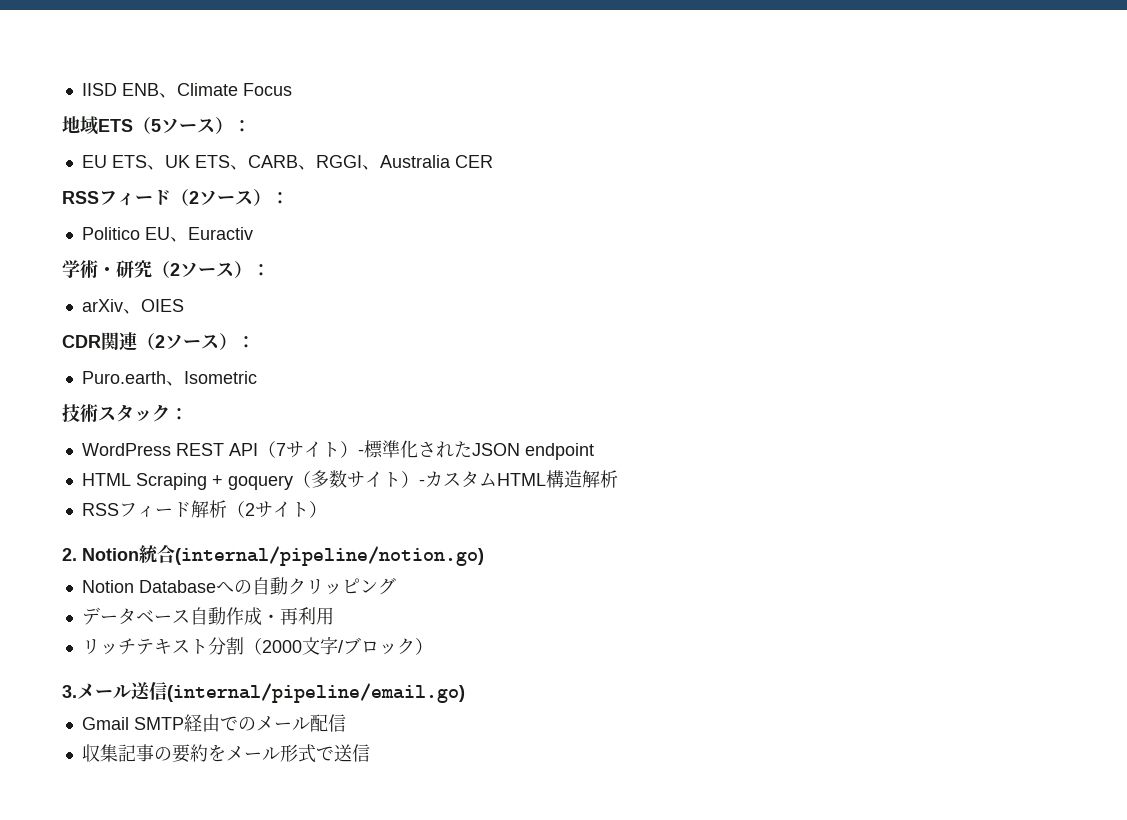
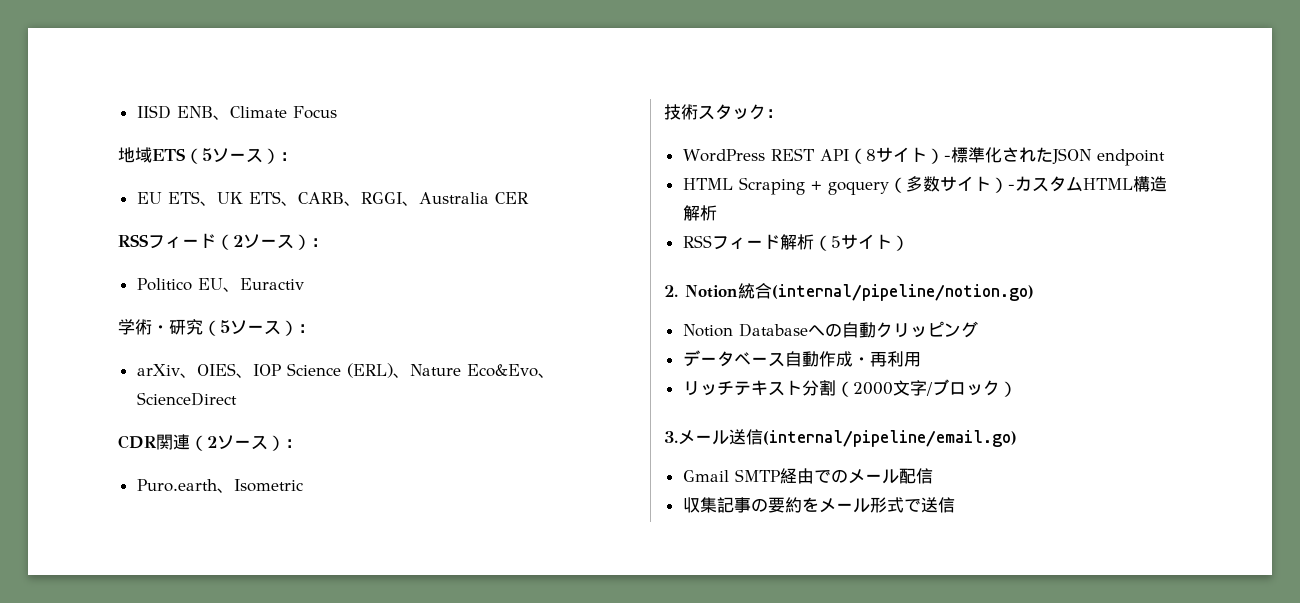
[170,263,180,276] 2 -> [220,320,230,333] 5
(184, 305) none -> [235,363,555,378] [136,392,237,406] 、IOP Science (ERL)、Nature Eco&Evo、ScienceDirect
[275,443,286,456] 7 -> [865,149,876,161] 8
[244,503,255,516] 2 -> [830,236,841,248] 5

